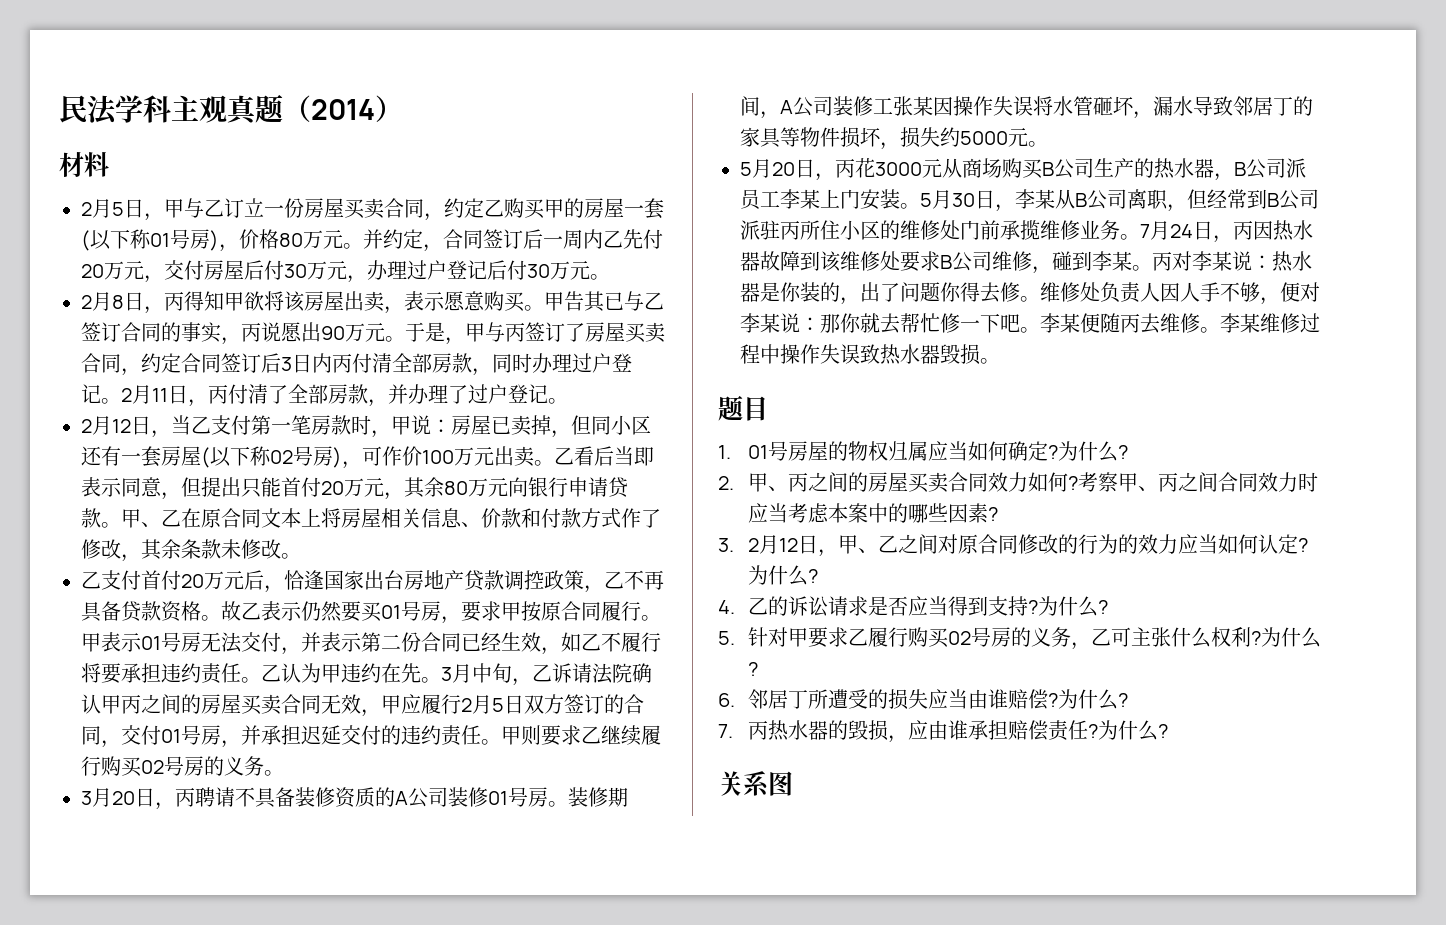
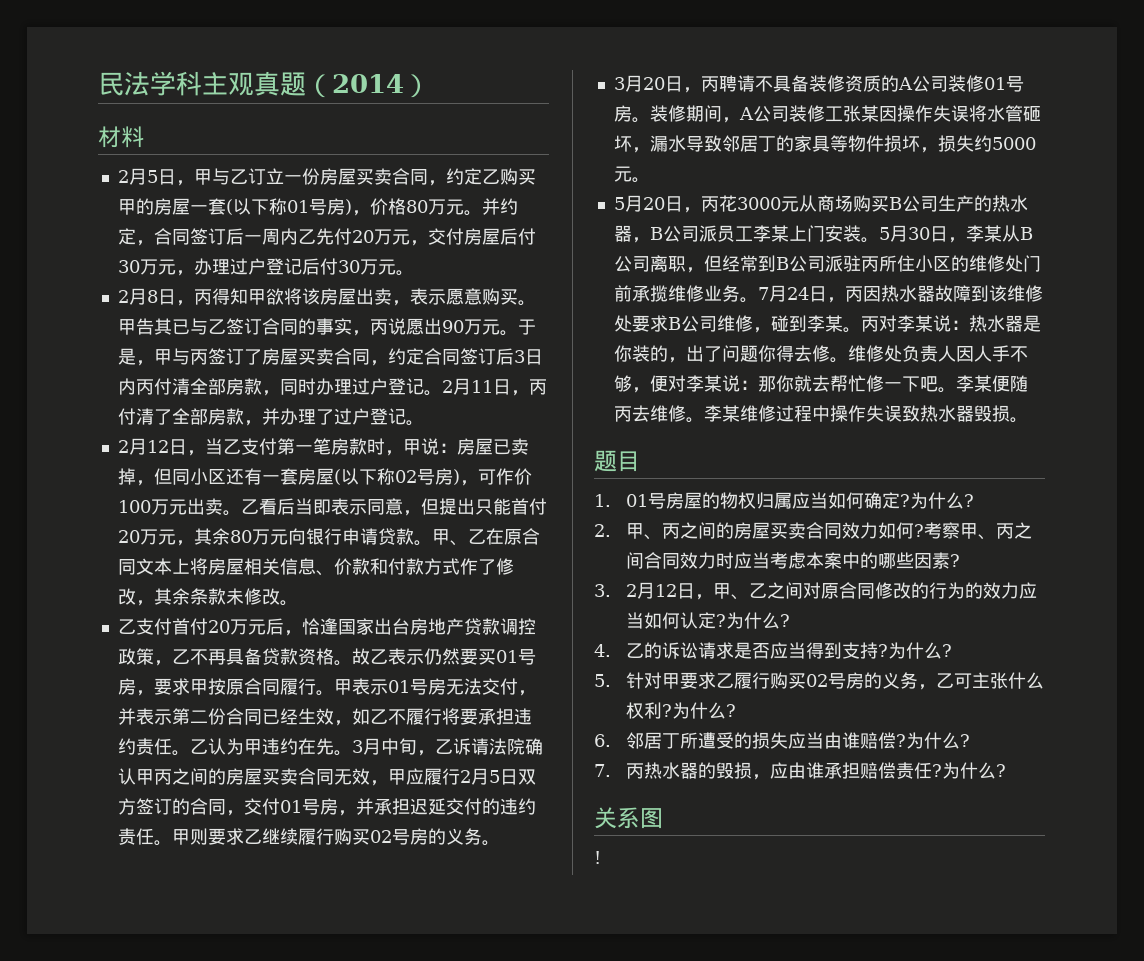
(793, 783) none -> [594,851,601,864] // !

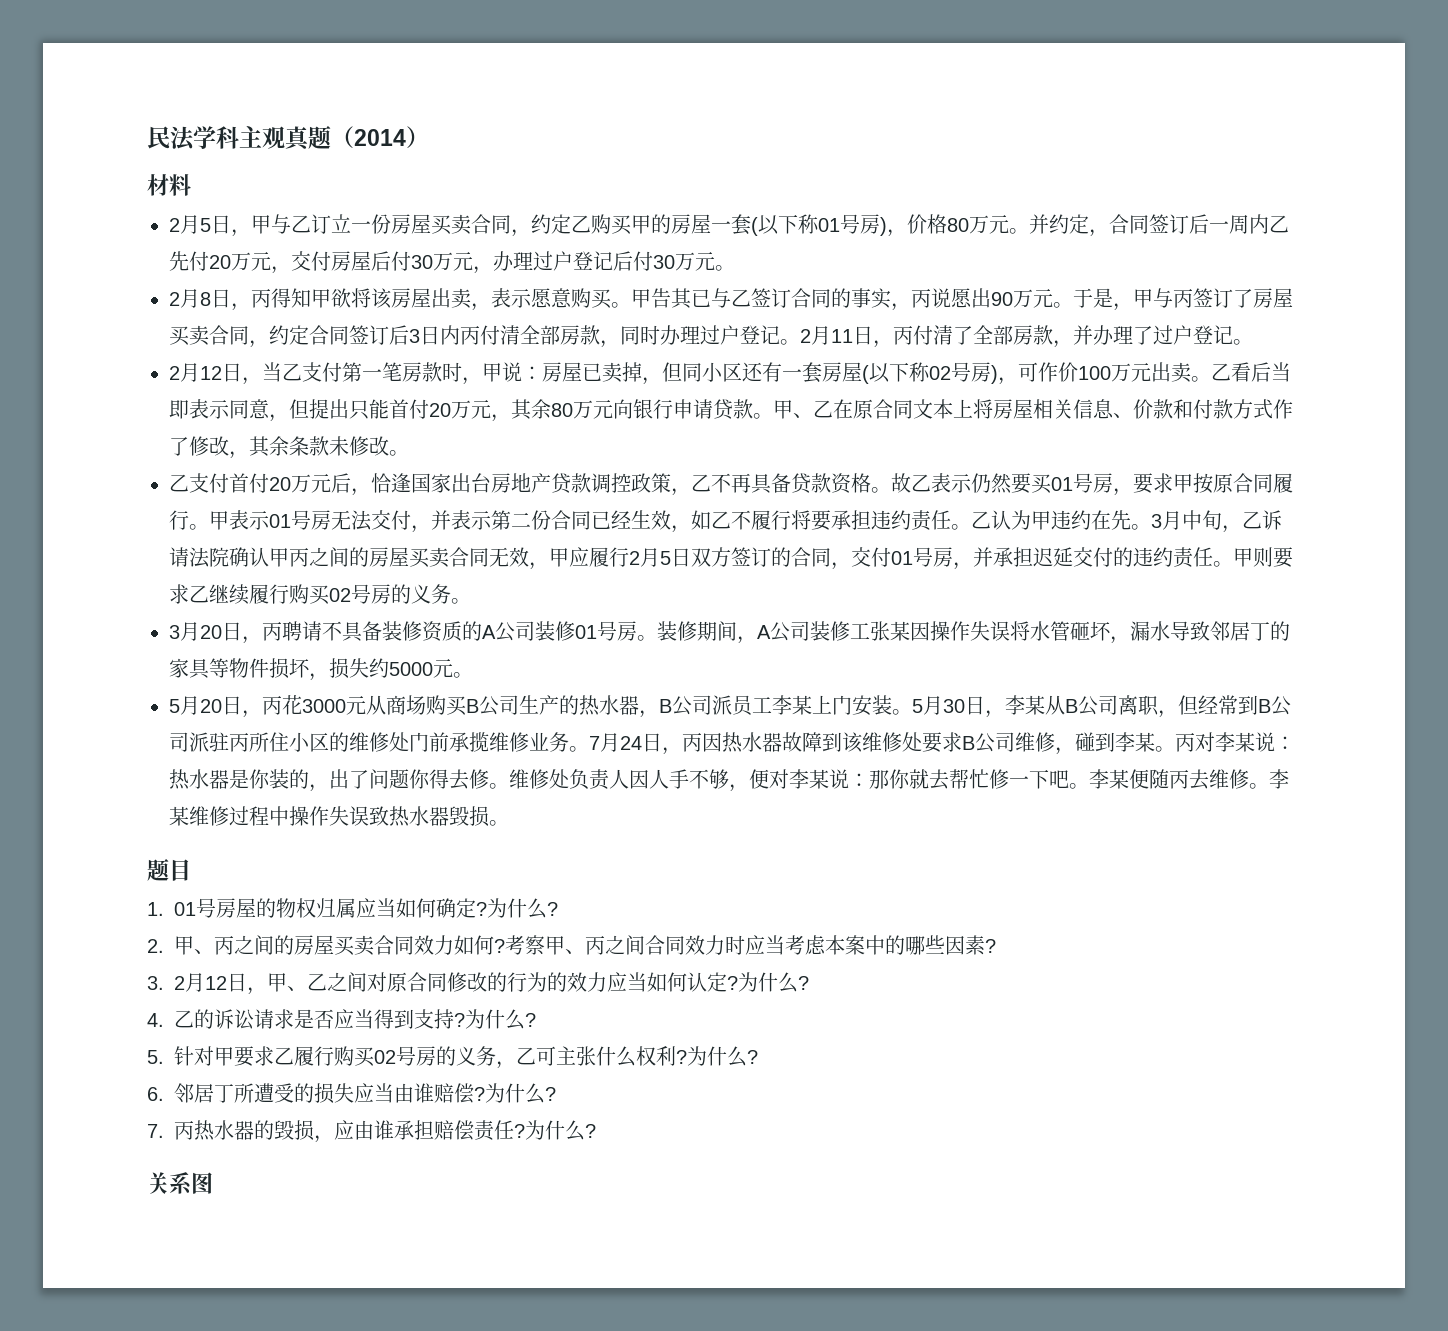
[594,851,601,864] // ! -> (213, 1183) none

